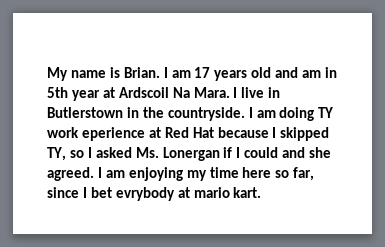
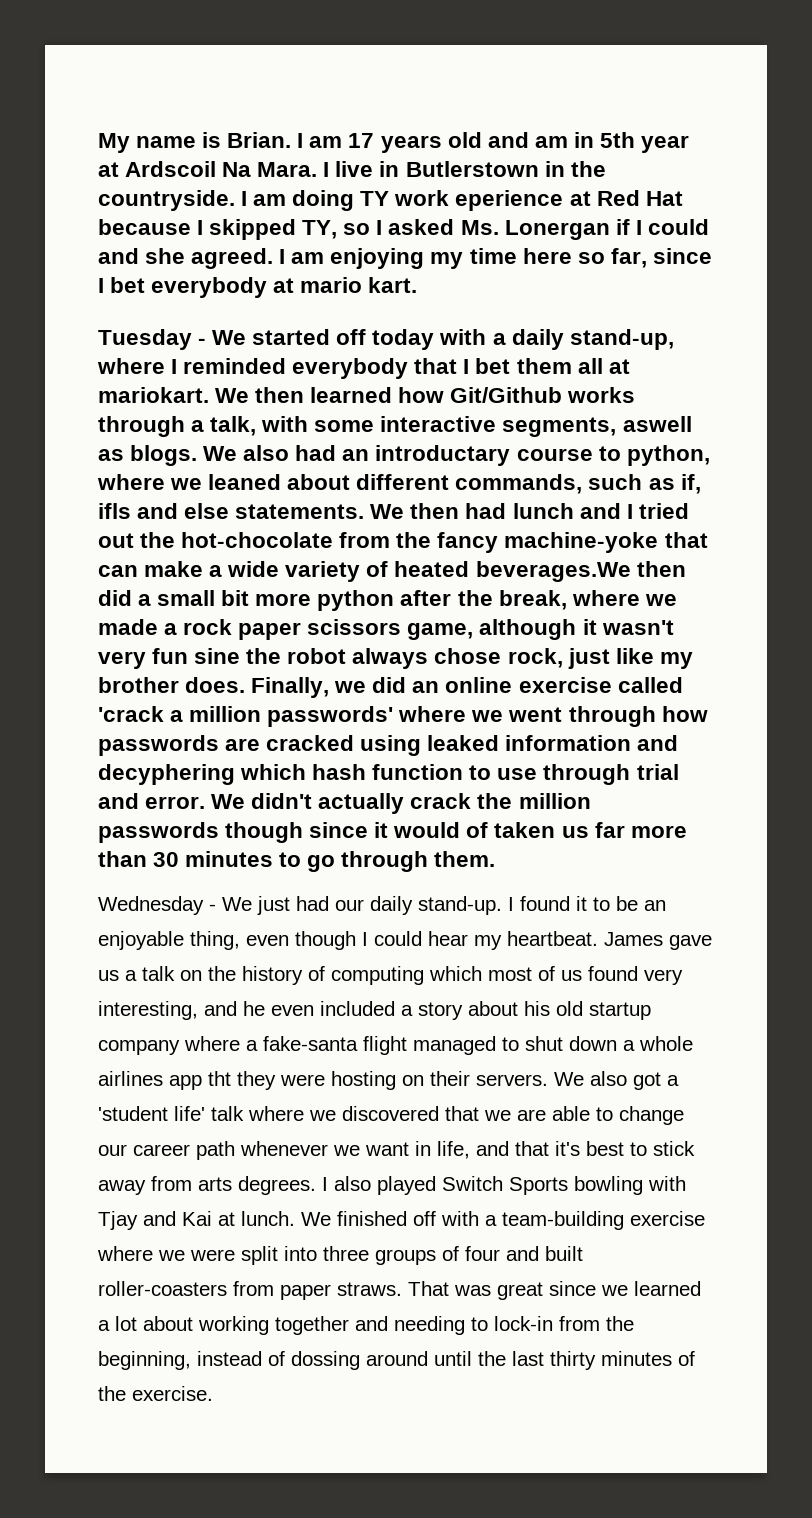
[115,187,175,201] evrybody -> [151,277,268,298] everybody
(262, 192) none -> [98,329,674,350] [97,358,630,379] [98,387,636,403] [98,416,692,437] [98,445,710,466] [97,474,701,494] [98,503,689,519] [98,532,708,553] [98,561,686,582] [98,590,677,611] [98,619,674,640] [98,648,693,669] [98,677,683,698] [98,706,708,727] [98,735,679,756] [98,764,679,785] [98,793,591,814] [98,822,687,843] [98,851,496,872] [98,896,666,915] [98,931,712,950] [98,966,683,985] [98,1001,651,1020] [98,1036,693,1055] [98,1071,679,1090] [98,1106,684,1125] [98,1141,695,1160] [98,1176,686,1195] [98,1211,705,1230] [97,1246,583,1265] [98,1281,701,1300] [98,1316,634,1335] [98,1351,695,1370] [98,1386,213,1401] // Tuesday - We started off today with a daily stand-up, where I reminded everybody that I bet them all at mariokart. We then learned how Git/Github works through a talk, with some interactive segments, aswell as blogs. We also had an introductary course to python, where we leaned about different commands, such as if, ifls and else statements. We then had lunch and I tried out the hot-chocolate from the fancy machine-yoke that can make a wide variety of heated beverages.We then did a small bit more python after the break, where we made a rock paper scissors game, although it wasn't very fun sine the robot always chose rock, just like my brother does. Finally, we did an online exercise called 'crack a million passwords' where we went through how passwords are cracked using leaked information and decyphering which hash function to use through trial and error. We didn't actually crack the million passwords though since it would of taken us far more than 30 minutes to go through them. // Wednesday - We just had our daily stand-up. I found it to be an enjoyable thing, even though I could hear my heartbeat. James gave us a talk on the history of computing which most of us found very interesting, and he even included a story about his old startup company where a fake-santa flight managed to shut down a whole airlines app tht they were hosting on their servers. We also got a 'student life' talk where we discovered that we are able to change our career path whenever we want in life, and that it's best to stick away from arts degrees. I also played Switch Sports bowling with Tjay and Kai at lunch. We finished off with a team-building exercise where we were split into three groups of four and built roller-coasters from paper straws. That was great since we learned a lot about working together and needing to lock-in from the beginning, instead of dossing around until the last thirty minutes of the exercise.

